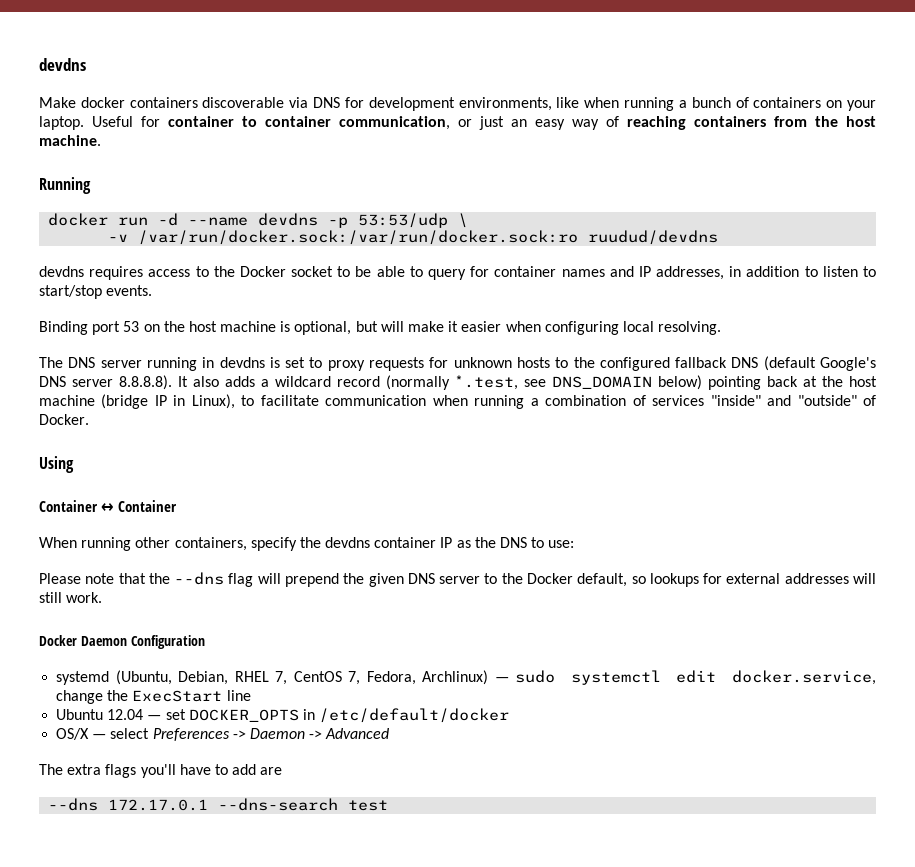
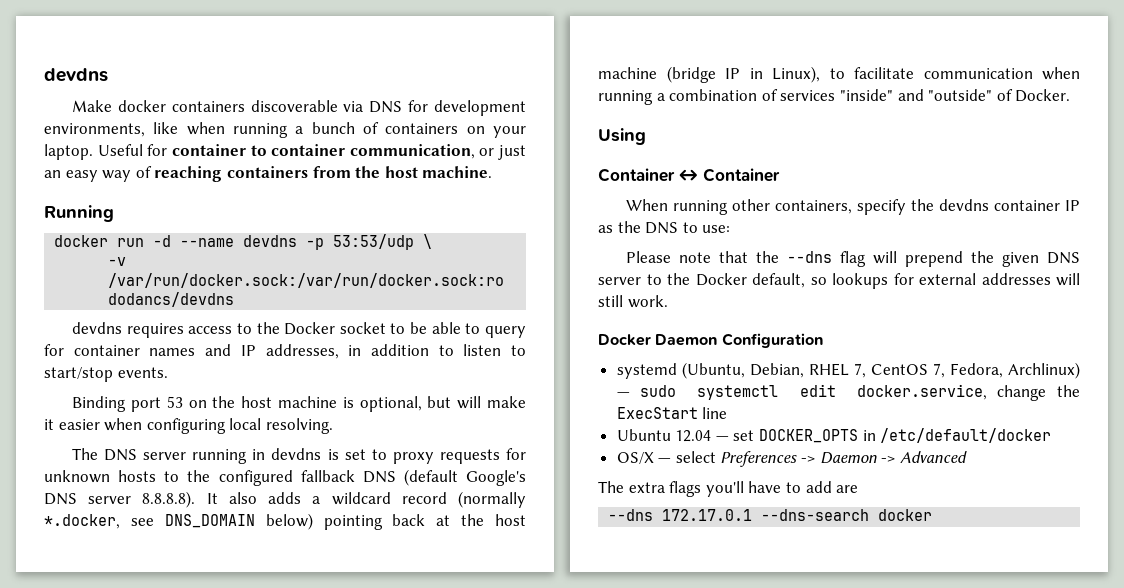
[588,230,719,245] ruudud/devdns -> [108,292,235,307] dodancs/devdns
[454,375,519,390] *.test, -> [44,514,120,529] *.docker,
[348,800,389,811] test -> [878,509,933,521] docker

